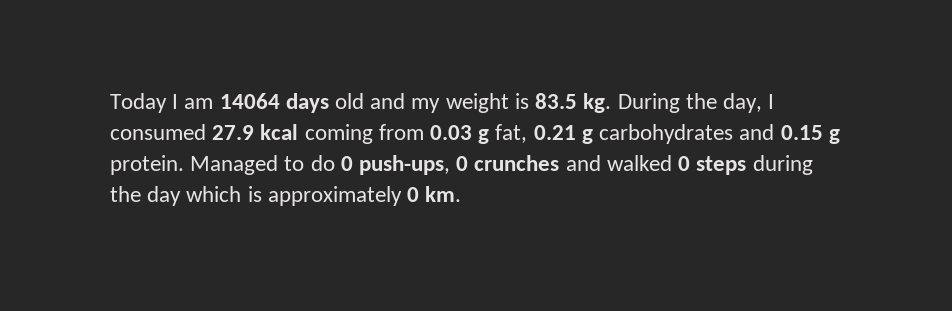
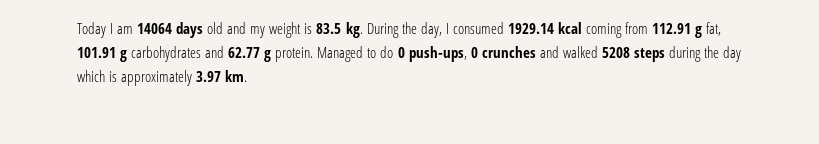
[212,125,255,140] 27.9 -> [507,23,554,34] 1929.14
[430,125,473,140] 0.03 -> [652,23,692,34] 112.91
[533,125,576,140] 0.21 -> [77,47,116,58] 101.91
[780,125,823,140] 0.15 -> [228,47,261,58] 62.77
[678,156,691,171] 0 -> [601,47,630,58] 5208
[407,187,420,202] 0 -> [196,71,222,82] 3.97

